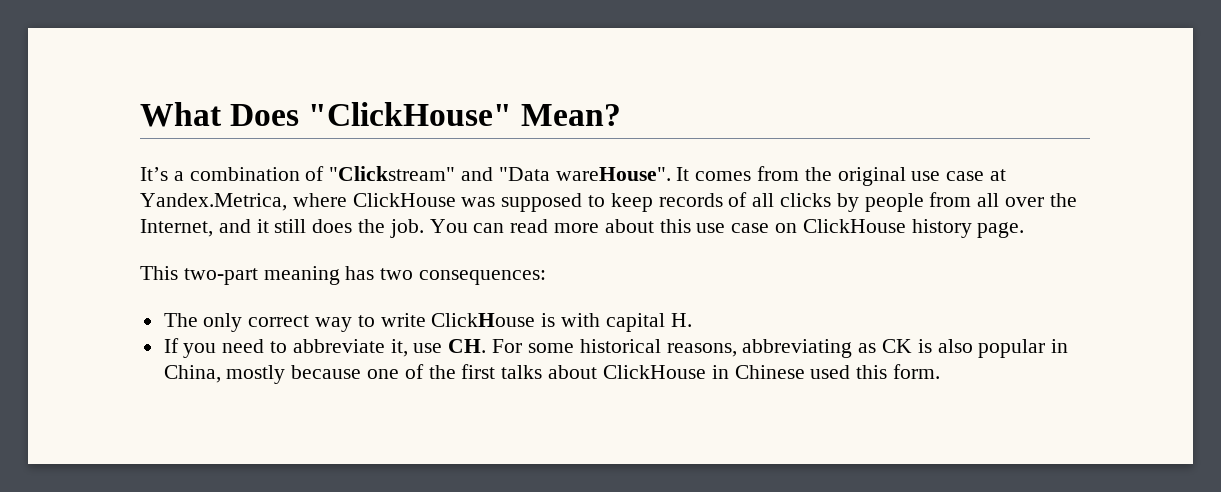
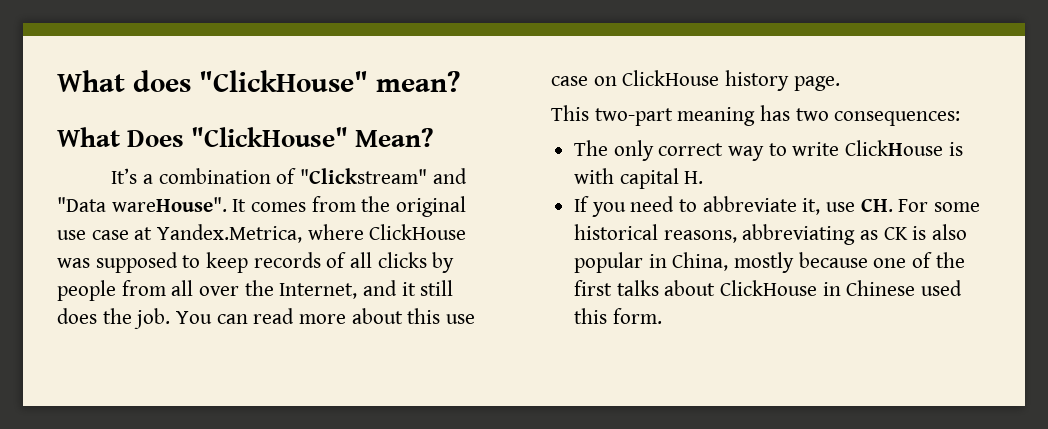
[140,102,222,127] What -> [57,70,460,92] [57,127,120,147] What does "ClickHouse" mean? // What

